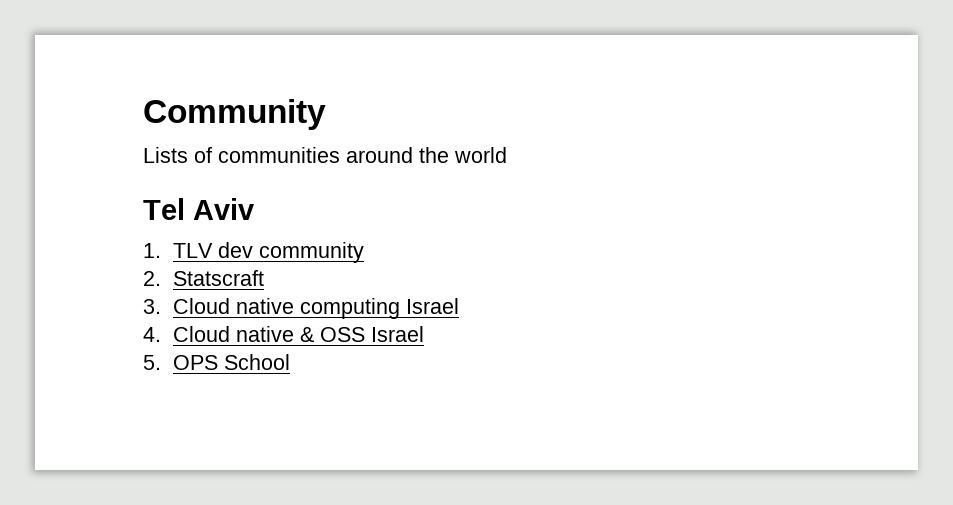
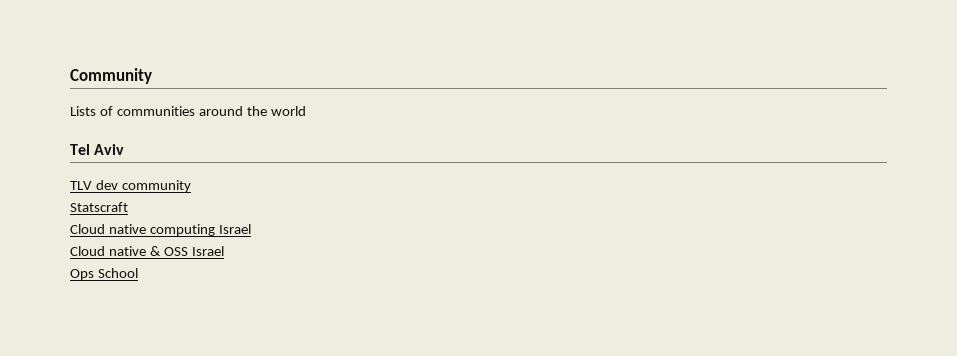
[143,243,161,258] 1. -> (125, 149) none
[143,271,161,286] 2. -> (191, 186) none
[143,299,161,314] 3. -> (128, 207) none
[143,327,161,342] 4. -> (251, 229) none
[143,355,219,370] 5. OPS -> [70,269,94,280] Ops

